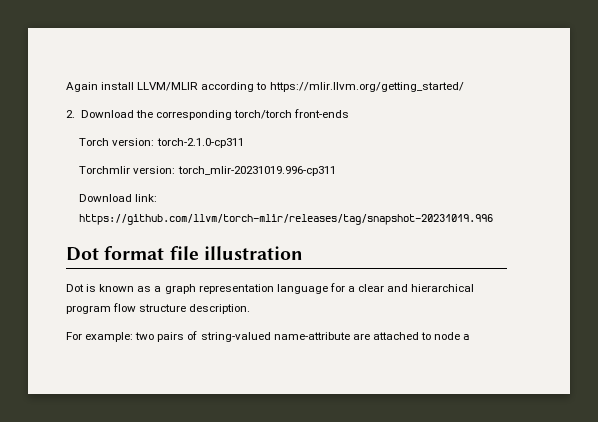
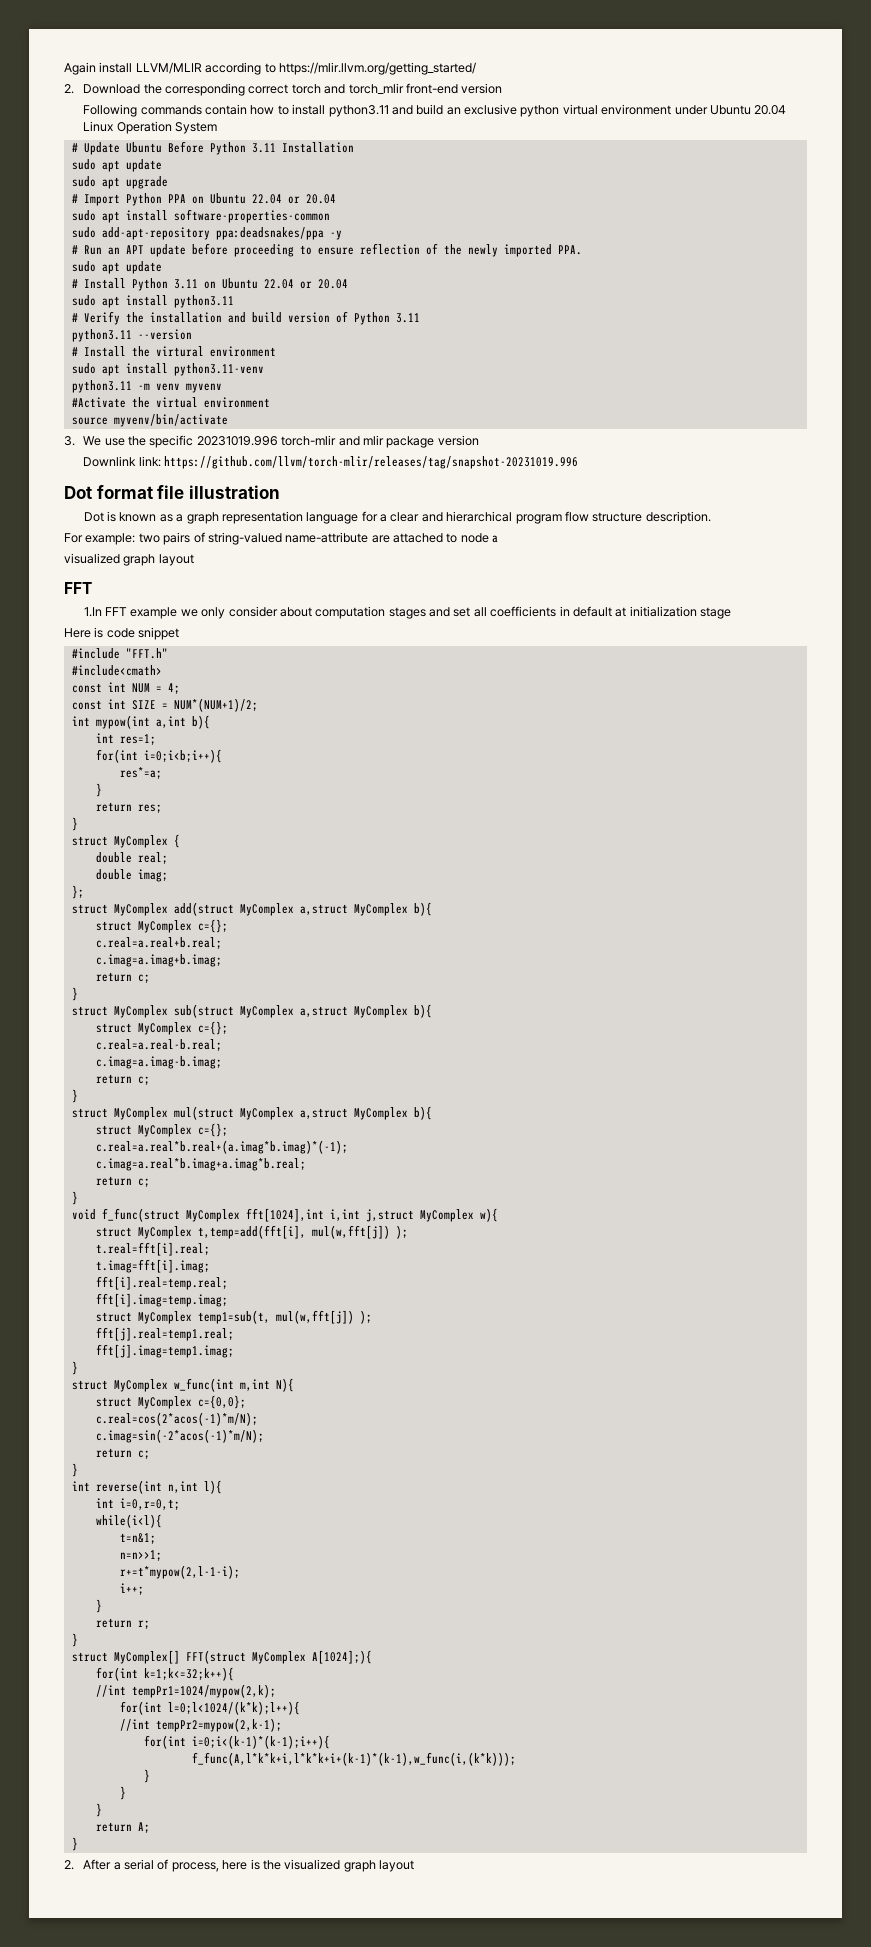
[234,109,350,119] [79,138,244,148] [79,166,336,176] [79,194,133,202] torch/torch front-ends // Torch version: torch-2.1.0-cp311 // Torchmlir version: torch_mlir-20231019.996-cp311 // Download -> [248,83,503,94] [83,104,787,117] [83,121,218,134] [71,141,354,155] [71,159,162,172] [71,176,168,189] [71,193,336,206] [71,209,330,223] [71,227,342,240] [71,243,582,257] [71,261,162,274] [71,278,348,291] [71,295,234,308] [71,311,420,325] [71,329,192,342] [71,346,276,357] [71,363,264,376] [71,380,222,393] [71,397,270,408] [71,414,228,427] [64,435,479,448] [83,456,137,467] correct torch and torch_mlir front-end version // Following commands contain how to install python3.11 and build an exclusive python virtual environment under Ubuntu 20.04 Linux Operation System // # Update Ubuntu Before Python 3.11 Installation // sudo apt update // sudo apt upgrade // # Import Python PPA on Ubuntu 22.04 or 20.04 // sudo apt install software-properties-common // sudo add-apt-repository ppa:deadsnakes/ppa -y // # Run an APT update before proceeding to ensure reflection of the newly imported PPA. // sudo apt update // # Install Python 3.11 on Ubuntu 22.04 or 20.04 // sudo apt install python3.11 // # Verify the installation and build version of Python 3.11 // python3.11 --version // # Install the virtural environment // sudo apt install python3.11-venv // python3.11 -m venv myvenv // #Activate the virtual environment // source myvenv/bin/activate // 3. We use the specific 20231019.996 torch-mlir and mlir package version // Downlink
(470, 337) none -> [64,553,194,566] [64,582,92,594] [83,606,732,619] [64,627,180,640] [71,648,168,659] [71,665,162,676] [71,682,180,694] [71,698,258,712] [71,715,210,729] [95,733,156,745] [95,749,222,763] [119,767,162,779] [95,783,102,797] [95,802,162,813] [71,817,78,831] [71,834,180,848] [95,852,168,864] [95,869,168,882] [71,885,84,899] [71,902,432,916] [95,919,228,933] [95,937,222,949] [95,954,222,967] [95,972,150,983] [71,987,78,1001] [71,1004,432,1018] [95,1021,228,1035] [95,1039,222,1051] [95,1056,222,1069] [95,1074,150,1085] [71,1089,78,1103] [71,1106,432,1120] [95,1123,228,1137] [95,1140,348,1154] [95,1158,306,1171] [95,1176,150,1187] [71,1191,78,1205] [71,1208,498,1222] [95,1225,408,1239] [95,1242,210,1256] [95,1259,210,1273] [95,1276,228,1290] [95,1293,228,1307] [95,1310,372,1324] [95,1327,234,1341] [95,1344,234,1358] [71,1361,78,1375] [71,1378,294,1392] [95,1395,246,1409] [95,1412,258,1426] [95,1429,264,1443] [95,1448,150,1459] [71,1463,78,1477] [71,1480,222,1494] [95,1498,180,1510] [95,1514,162,1528] [119,1533,156,1544] [119,1550,162,1561] [119,1565,240,1579] [119,1583,144,1595] [95,1599,102,1613] [95,1618,150,1629] [71,1633,78,1647] [71,1650,372,1664] [95,1667,234,1681] [95,1684,276,1698] [119,1701,300,1715] [119,1718,282,1732] [143,1735,330,1749] [191,1752,516,1766] [143,1769,150,1783] [119,1786,126,1800] [95,1803,102,1817] [95,1822,150,1833] [71,1837,78,1851] [64,1859,415,1872] // visualized graph layout // FFT // 1.In FFT example we only consider about computation stages and set all coefficients in default at initialization stage // Here is code snippet // #include "FFT.h" // #include<cmath> // const int NUM = 4; // const int SIZE = NUM*(NUM+1)/2; // int mypow(int a,int b){ // int res=1; // for(int i=0;i<b;i++){ // res*=a; // } // return res; // } // struct MyComplex { // double real; // double imag; // }; // struct MyComplex add(struct MyComplex a,struct MyComplex b){ // struct MyComplex c={}; // c.real=a.real+b.real; // c.imag=a.imag+b.imag; // return c; // } // struct MyComplex sub(struct MyComplex a,struct MyComplex b){ // struct MyComplex c={}; // c.real=a.real-b.real; // c.imag=a.imag-b.imag; // return c; // } // struct MyComplex mul(struct MyComplex a,struct MyComplex b){ // struct MyComplex c={}; // c.real=a.real*b.real+(a.imag*b.imag)*(-1); // c.imag=a.real*b.imag+a.imag*b.real; // return c; // } // void f_func(struct MyComplex fft[1024],int i,int j,struct MyComplex w){ // struct MyComplex t,temp=add(fft[i], mul(w,fft[j]) ); // t.real=fft[i].real; // t.imag=fft[i].imag; // fft[i].real=temp.real; // fft[i].imag=temp.imag; // struct MyComplex temp1=sub(t, mul(w,fft[j]) ); // fft[j].real=temp1.real; // fft[j].imag=temp1.imag; // } // struct MyComplex w_func(int m,int N){ // struct MyComplex c={0,0}; // c.real=cos(2*acos(-1)*m/N); // c.imag=sin(-2*acos(-1)*m/N); // return c; // } // int reverse(int n,int l){ // int i=0,r=0,t; // while(i<l){ // t=n&1; // n=n>>1; // r+=t*mypow(2,l-1-i); // i++; // } // return r; // } // struct MyComplex[] FFT(struct MyComplex A[1024];){ // for(int k=1;k<=32;k++){ // //int tempPr1=1024/mypow(2,k); // for(int l=0;l<1024/(k*k);l++){ // //int tempPr2=mypow(2,k-1); // for(int i=0;i<(k-1)*(k-1);i++){ // f_func(A,l*k*k+i,l*k*k+i+(k-1)*(k-1),w_func(i,(k*k))); // } // } // } // return A; // } // 2. After a serial of process, here is the visualized graph layout

